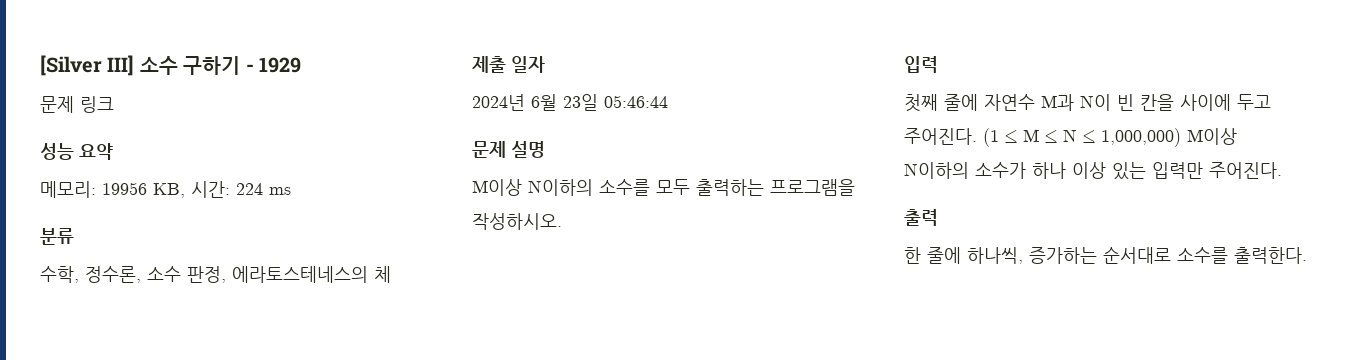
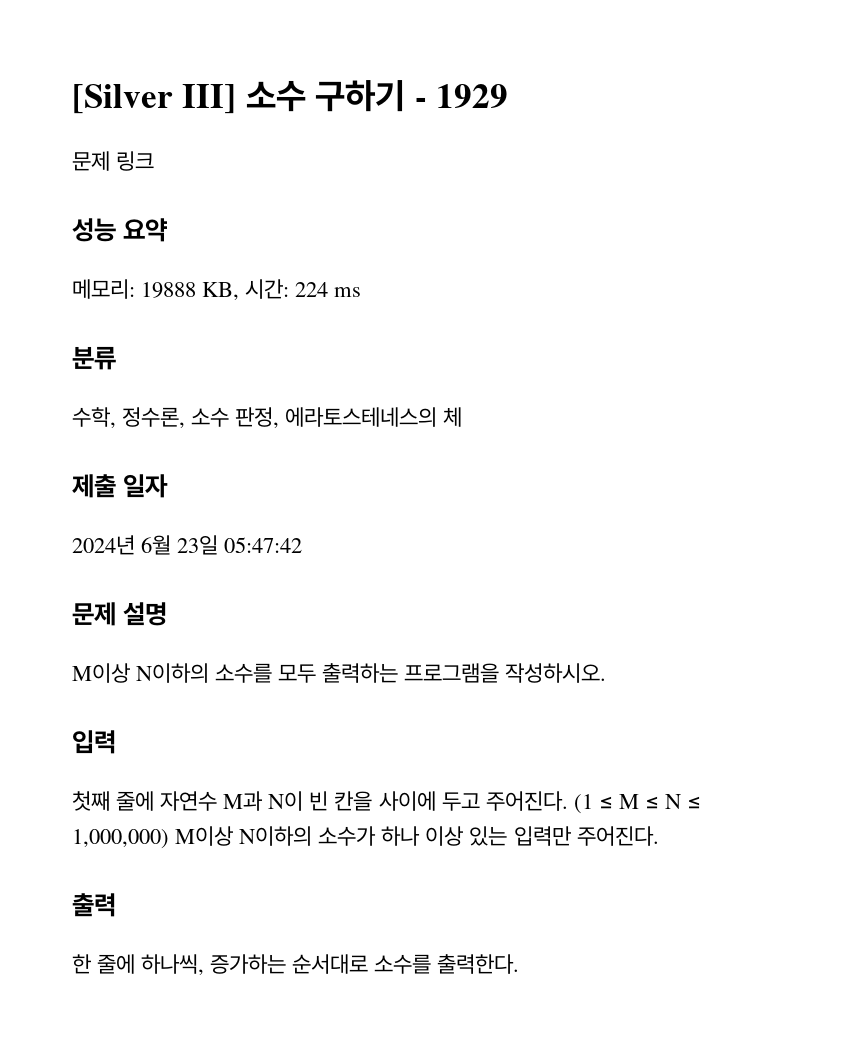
[102,182,147,195] 19956 -> [141,282,197,298] 19888
[604,95,668,108] 05:46:44 -> [224,537,303,553] 05:47:42

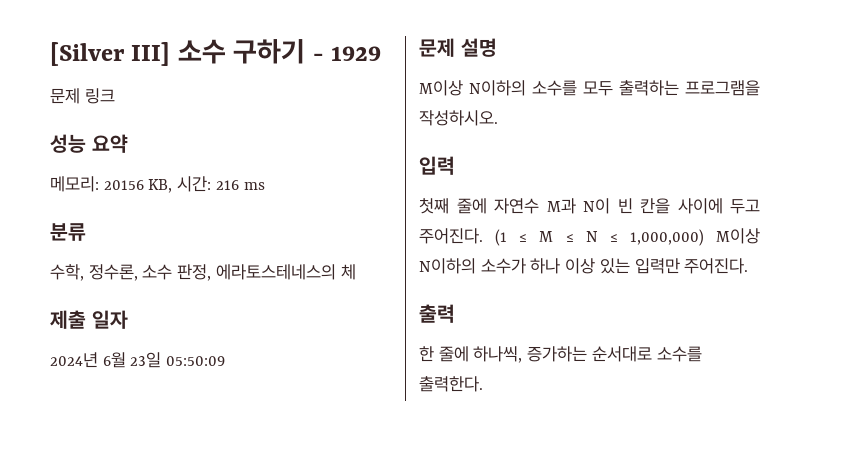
[141,282,197,298] 19888 -> [103,180,144,190] 20156
[295,282,329,297] 224 -> [215,180,239,190] 216
[224,537,303,553] 05:47:42 -> [166,356,226,366] 05:50:09

